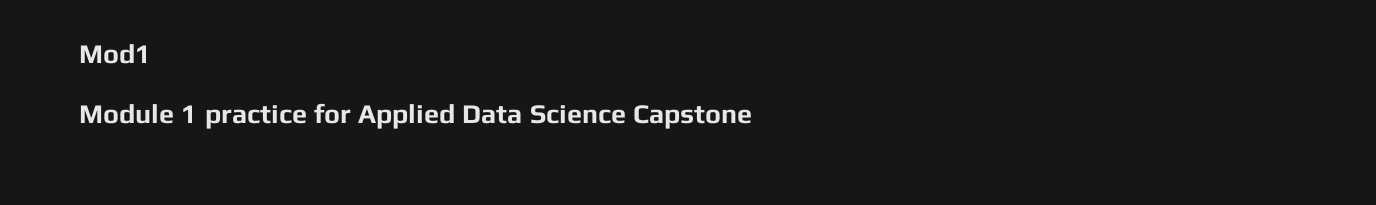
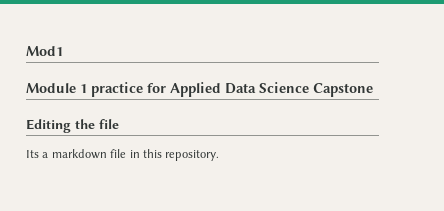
(753, 117) none -> [26,119,119,133] [26,149,220,161] // Editing the file // Its a markdown file in this repository.

